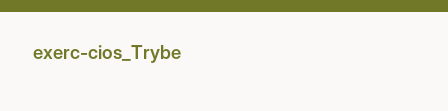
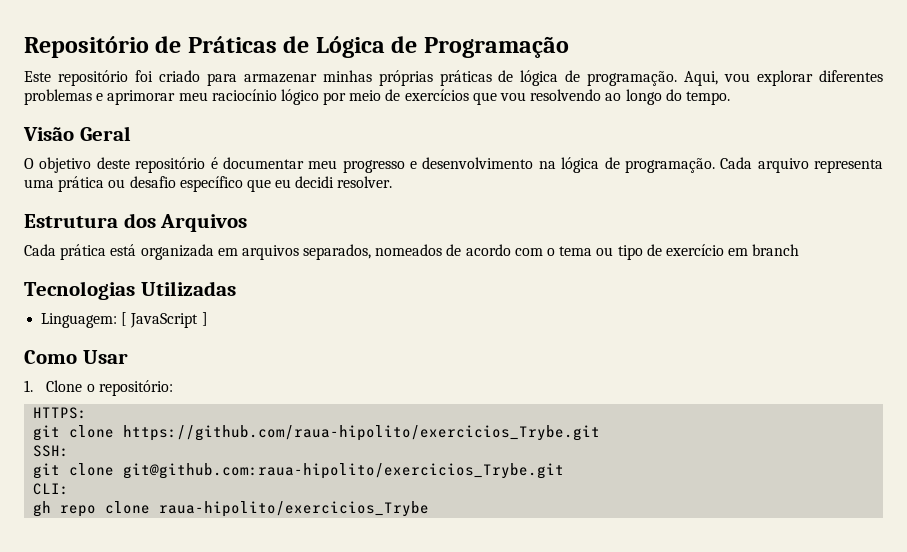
[33,45,181,63] exerc-cios_Trybe -> [24,36,569,58] [24,70,883,86] [24,89,730,105] [23,126,131,141] [24,157,883,173] [24,176,393,192] [24,213,248,232] [24,244,800,260] [24,281,236,300] [41,312,208,328] [24,350,128,364] [24,380,173,396] [33,407,88,419] [33,425,601,441] [33,445,70,457] [33,463,565,479] [33,483,70,495] [33,501,430,517] Repositório de Práticas de Lógica de Programação // Este repositório foi criado para armazenar minhas próprias práticas de lógica de programação. Aqui, vou explorar diferentes problemas e aprimorar meu raciocínio lógico por meio de exercícios que vou resolvendo ao longo do tempo. // Visão Geral // O objetivo deste repositório é documentar meu progresso e desenvolvimento na lógica de programação. Cada arquivo representa uma prática ou desafio específico que eu decidi resolver. // Estrutura dos Arquivos // Cada prática está organizada em arquivos separados, nomeados de acordo com o tema ou tipo de exercício em branch // Tecnologias Utilizadas // Linguagem: [ JavaScript ] // Como Usar // 1. Clone o repositório: // HTTPS: // git clone https://github.com/raua-hipolito/exercicios_Trybe.git // SSH: // git clone git@github.com:raua-hipolito/exercicios_Trybe.git // CLI: // gh repo clone raua-hipolito/exercicios_Trybe

